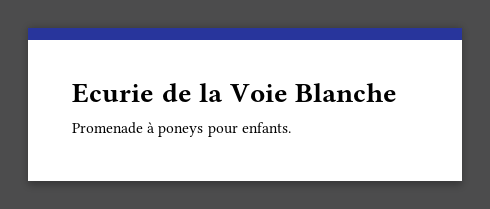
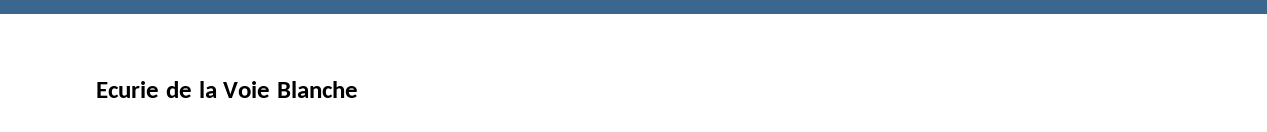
[72,122,291,137] // Promenade à poneys pour enfants. -> (358, 89) none

